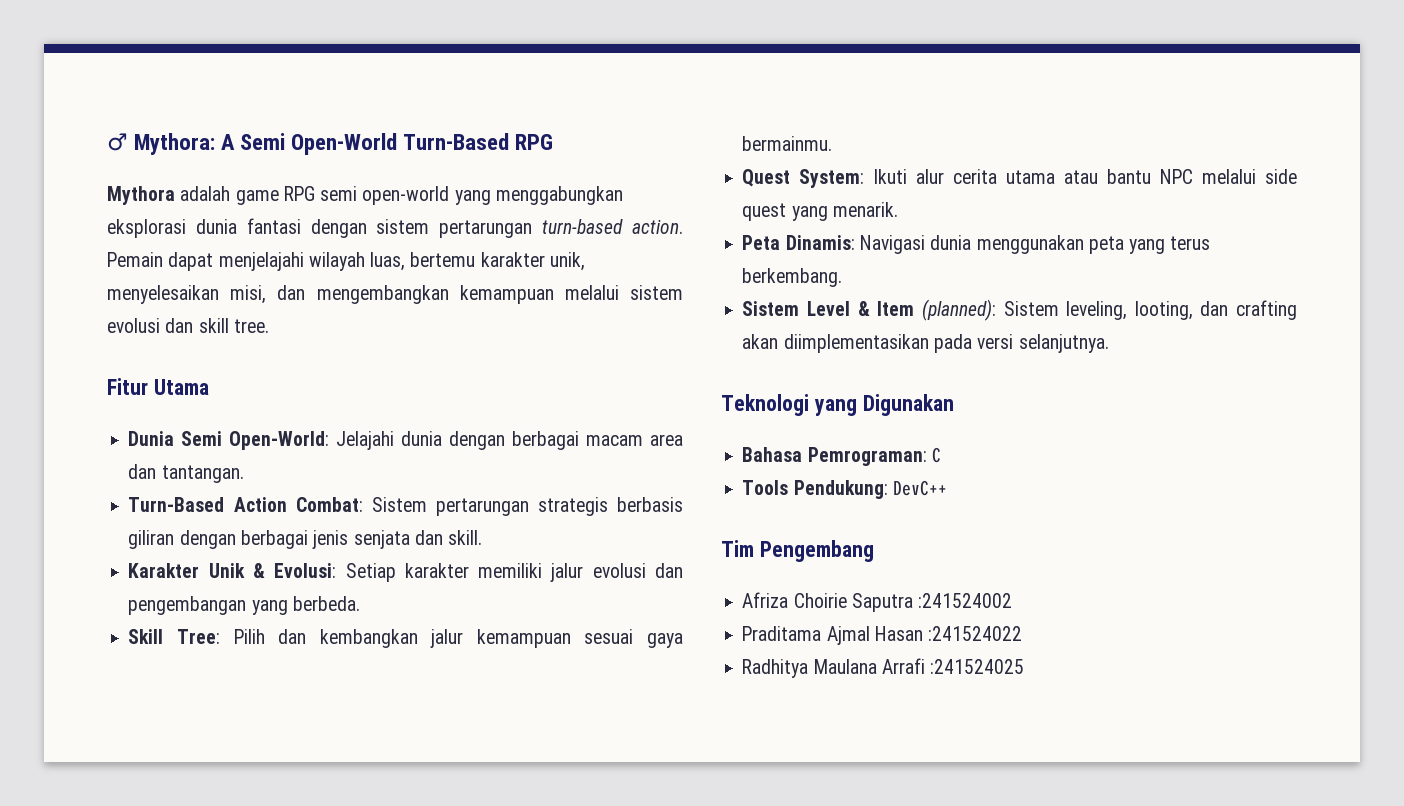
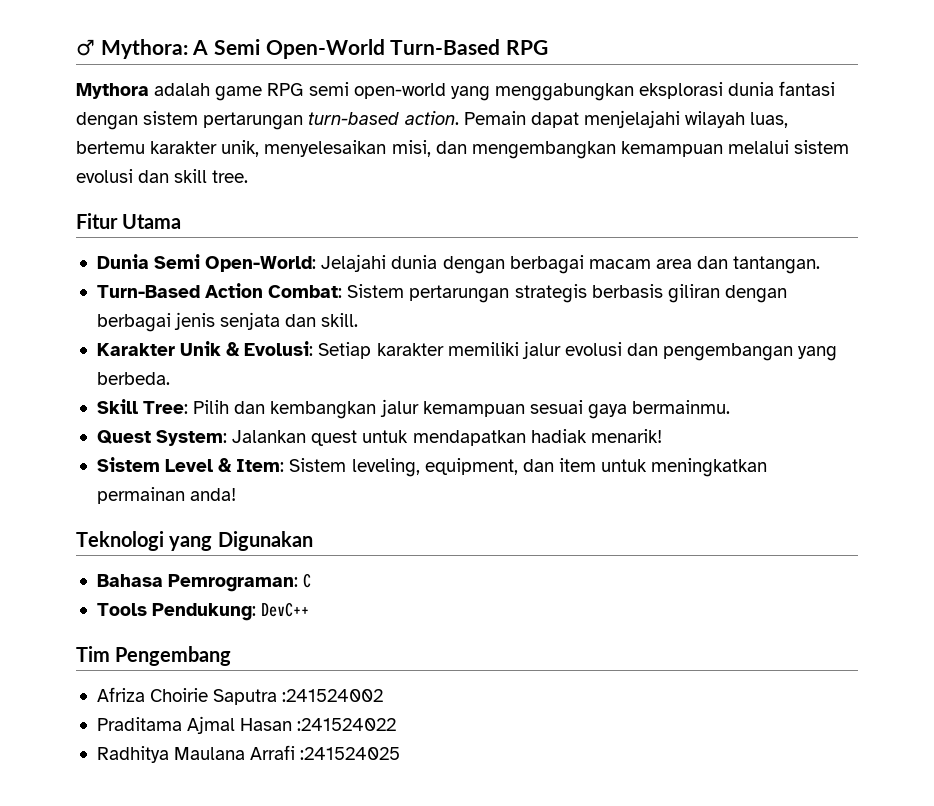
[873,169,1297,184] [742,202,898,221] [742,235,1211,254] [742,268,843,287] [742,299,1297,321] [742,334,1109,353] Ikuti alur cerita utama atau bantu NPC melalui side quest yang menarik. // Peta Dinamis: Navigasi dunia menggunakan peta yang terus berkembang. // Sistem Level & Item (planned): Sistem leveling, looting, dan crafting akan diimplementasikan pada versi selanjutnya. -> [232,429,662,446] [96,457,768,477] [96,487,237,504] Jalankan quest untuk mendapatkan hadiak menarik! // Sistem Level & Item: Sistem leveling, equipment, dan item untuk meningkatkan permainan anda!

